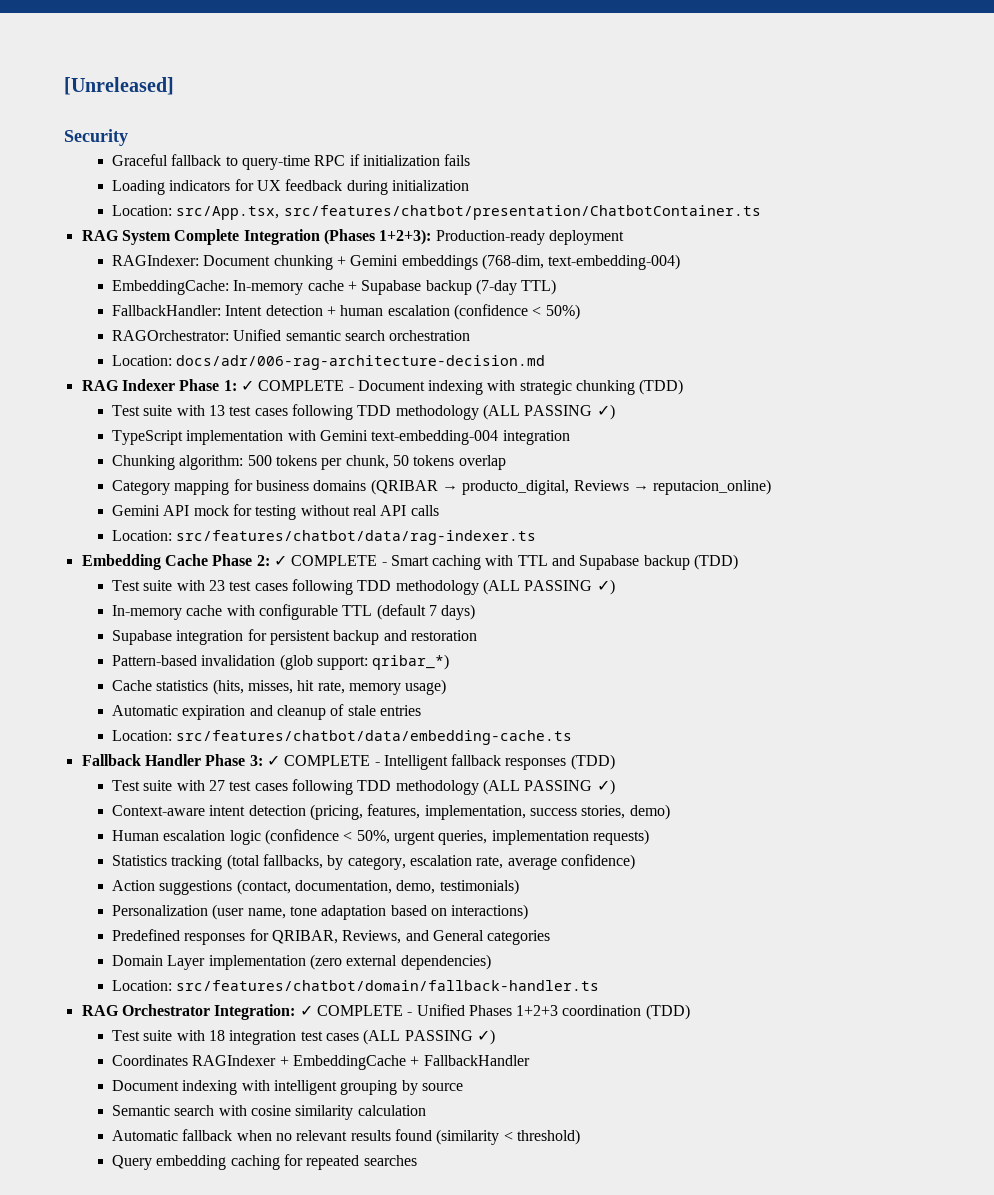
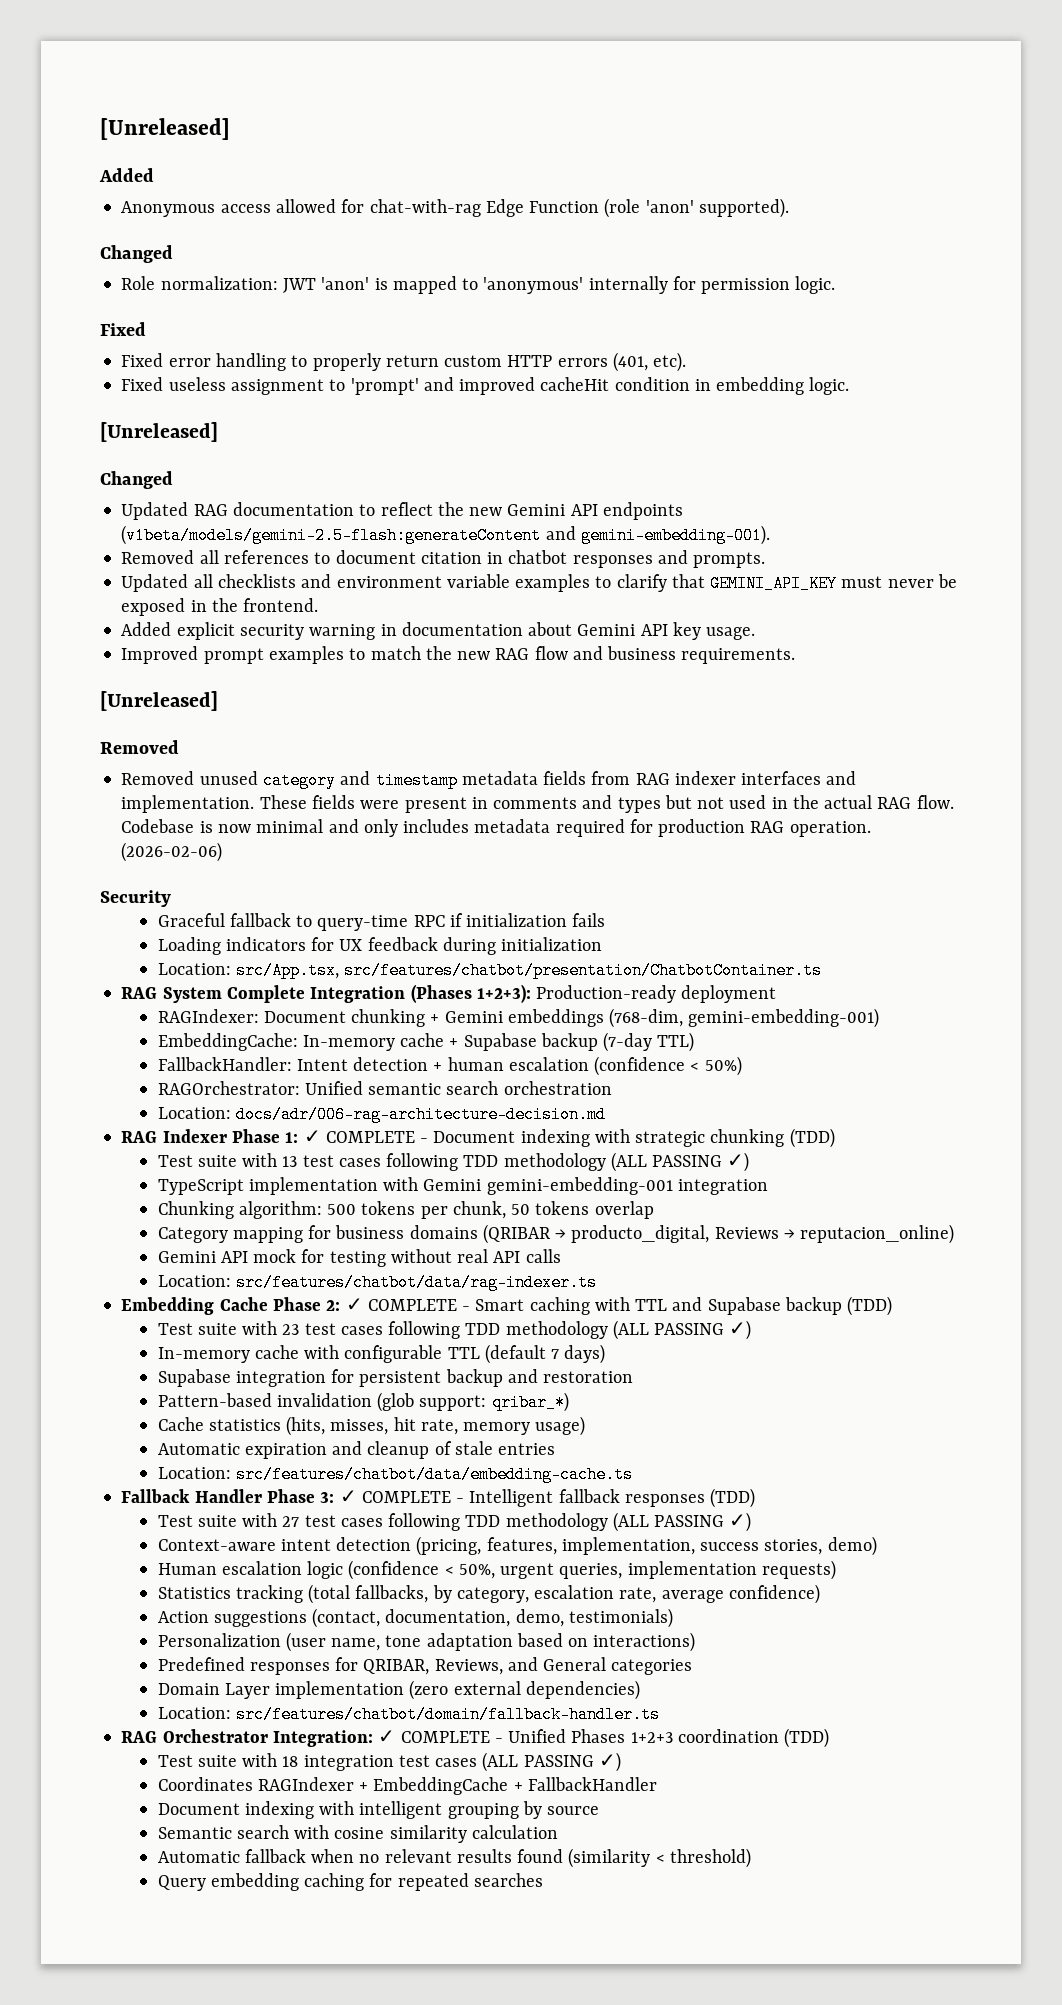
[64,77,174,95] [Unreleased] -> [100,118,230,140] [99,168,154,182] [121,198,789,218] [100,245,173,263] [121,276,836,294] [100,322,146,336] [121,352,687,372] [121,377,850,395] [100,422,218,442] [100,471,173,489] [121,502,683,520] [121,525,770,545] [121,550,766,568] [121,574,957,592] [121,598,319,616] [121,622,756,640] [121,646,796,664] [100,691,218,711] [100,740,179,754] [121,771,857,789] [121,795,954,813] [121,819,871,837] [121,842,223,862] [Unreleased] // Added // Anonymous access allowed for chat-with-rag Edge Function (role 'anon' supported). // Changed // Role normalization: JWT 'anon' is mapped to 'anonymous' internally for permission logic. // Fixed // Fixed error handling to properly return custom HTTP errors (401, etc). // Fixed useless assignment to 'prompt' and improved cacheHit condition in embedding logic. // [Unreleased] // Changed // Updated RAG documentation to reflect the new Gemini API endpoints (v1beta/models/gemini-2.5-flash:generateContent and gemini-embedding-001). // Removed all references to document citation in chatbot responses and prompts. // Updated all checklists and environment variable examples to clarify that GEMINI_API_KEY must never be exposed in the frontend. // Added explicit security warning in documentation about Gemini API key usage. // Improved prompt examples to match the new RAG flow and business requirements. // [Unreleased] // Removed // Removed unused category and timestamp metadata fields from RAG indexer interfaces and implementation. These fields were present in comments and types but not used in the actual RAG flow. Codebase is now minimal and only includes metadata required for production RAG operation. (2026-02-06)
[548,254,681,270] text-embedding-004) -> [688,1008,880,1028] gemini-embedding-001)
[371,430,499,445] text-embedding-004 -> [486,1177,673,1195] gemini-embedding-001

